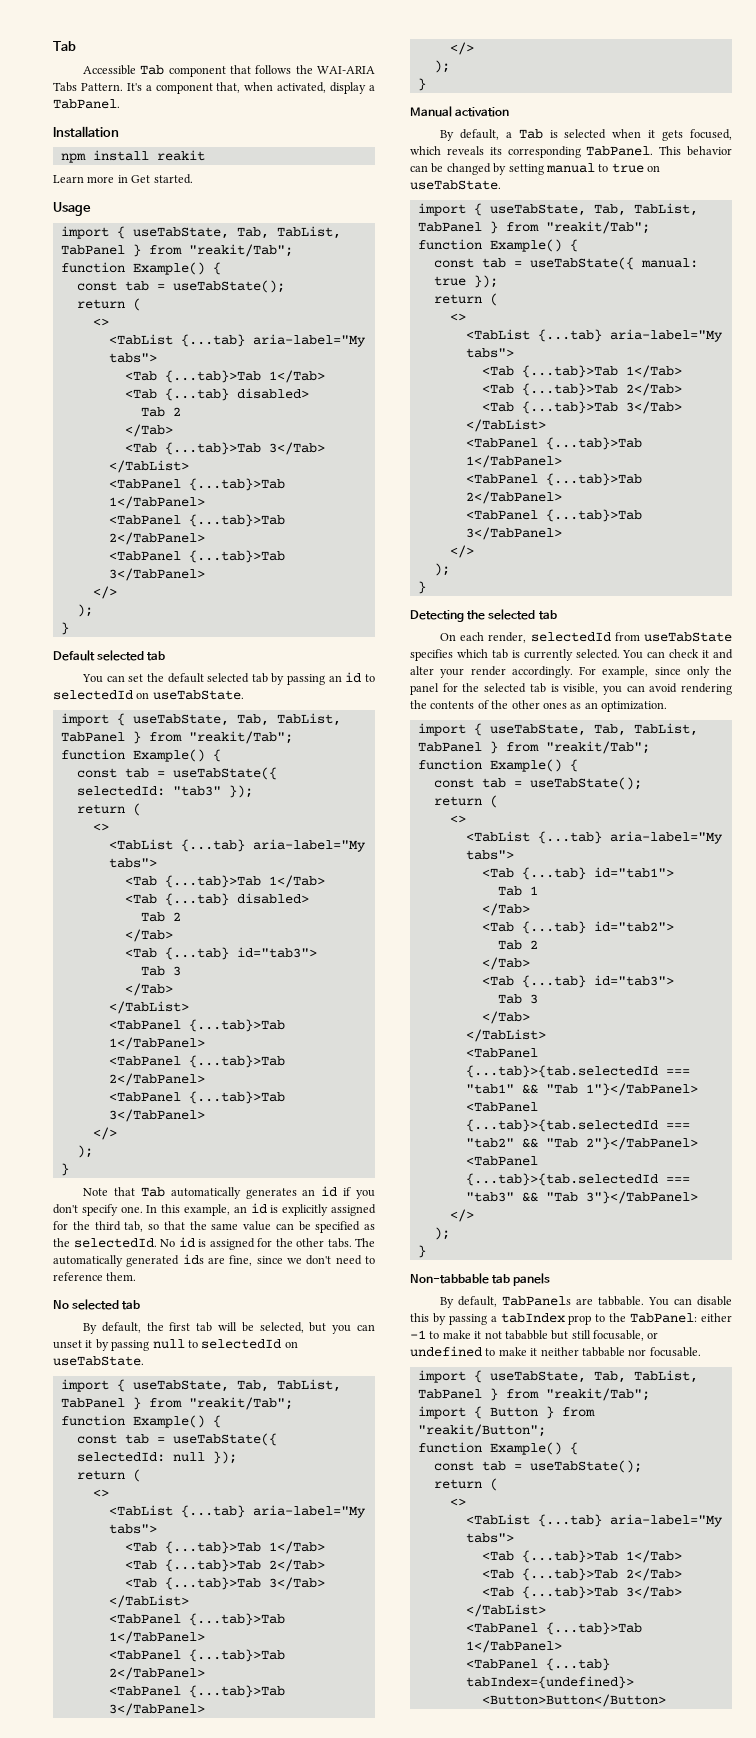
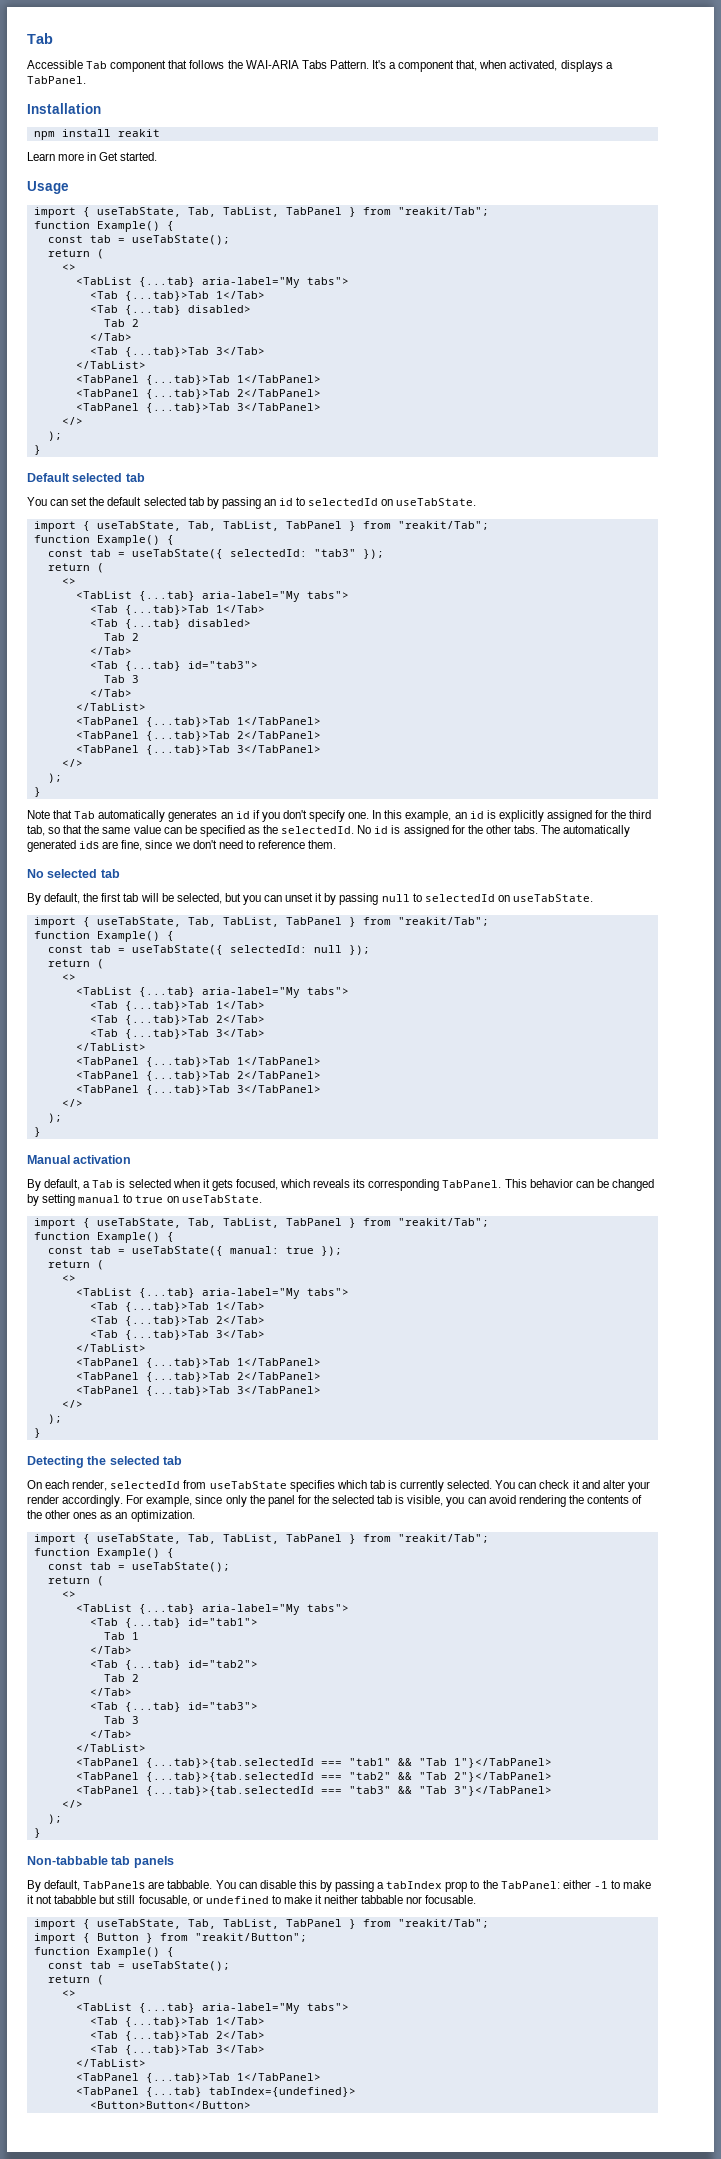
[330,82,367,94] display -> [560,60,603,72] displays

